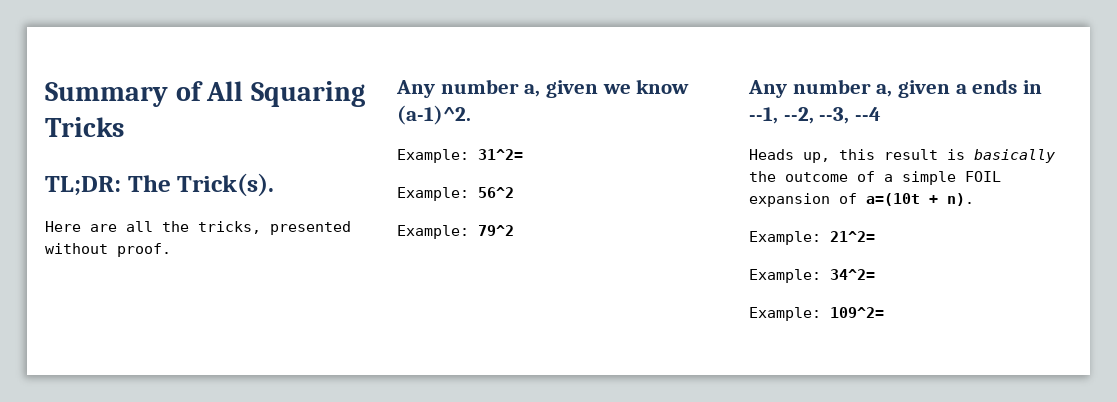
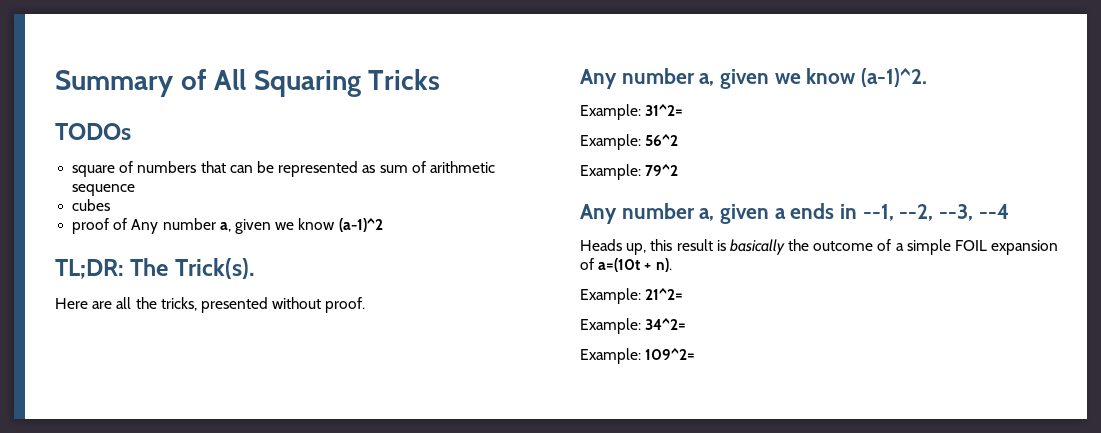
(124, 127) none -> [55,123,131,140] [72,161,495,177] [72,184,136,196] [72,199,111,211] [72,218,383,234] // TODOs // square of numbers that can be represented as sum of arithmetic sequence // cubes // proof of Any number a, given we know (a-1)^2

